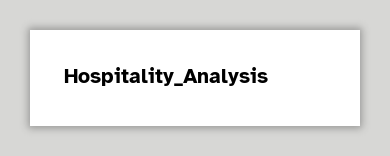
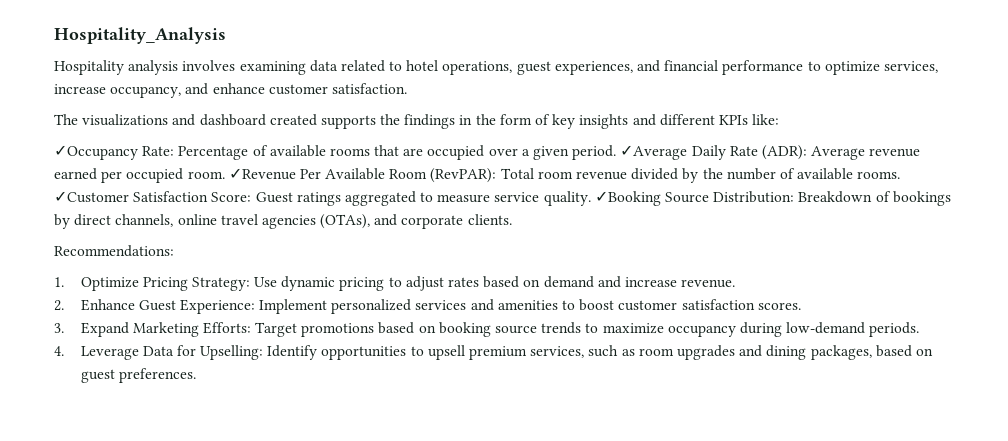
(268, 76) none -> [54,60,938,75] [54,83,407,98] [54,114,780,129] [54,145,921,160] [54,168,901,183] [54,191,951,206] [54,214,512,229] [54,245,174,257] [54,276,736,291] [54,299,801,314] [54,322,920,337] [54,345,933,360] [80,368,196,383] // Hospitality analysis involves examining data related to hotel operations, guest experiences, and financial performance to optimize services, increase occupancy, and enhance customer satisfaction. // The visualizations and dashboard created supports the findings in the form of key insights and different KPIs like: // ✓Occupancy Rate: Percentage of available rooms that are occupied over a given period. ✓Average Daily Rate (ADR): Average revenue earned per occupied room. ✓Revenue Per Available Room (RevPAR): Total room revenue divided by the number of available rooms. ✓Customer Satisfaction Score: Guest ratings aggregated to measure service quality. ✓Booking Source Distribution: Breakdown of bookings by direct channels, online travel agencies (OTAs), and corporate clients. // Recommendations: // 1. Optimize Pricing Strategy: Use dynamic pricing to adjust rates based on demand and increase revenue. // 2. Enhance Guest Experience: Implement personalized services and amenities to boost customer satisfaction scores. // 3. Expand Marketing Efforts: Target promotions based on booking source trends to maximize occupancy during low-demand periods. // 4. Leverage Data for Upselling: Identify opportunities to upsell premium services, such as room upgrades and dining packages, based on guest preferences.

